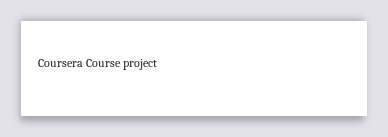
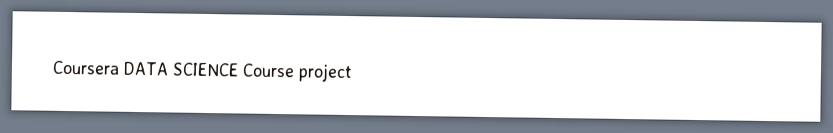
(83, 63) none -> [123,61,239,77] DATA SCIENCE

